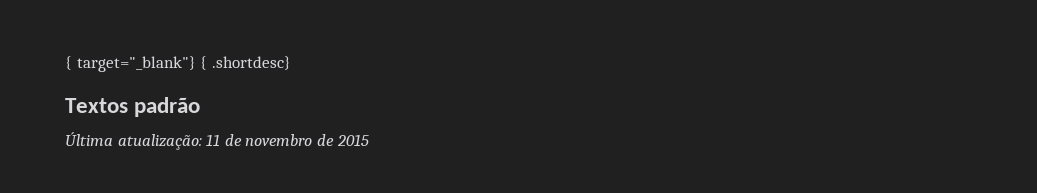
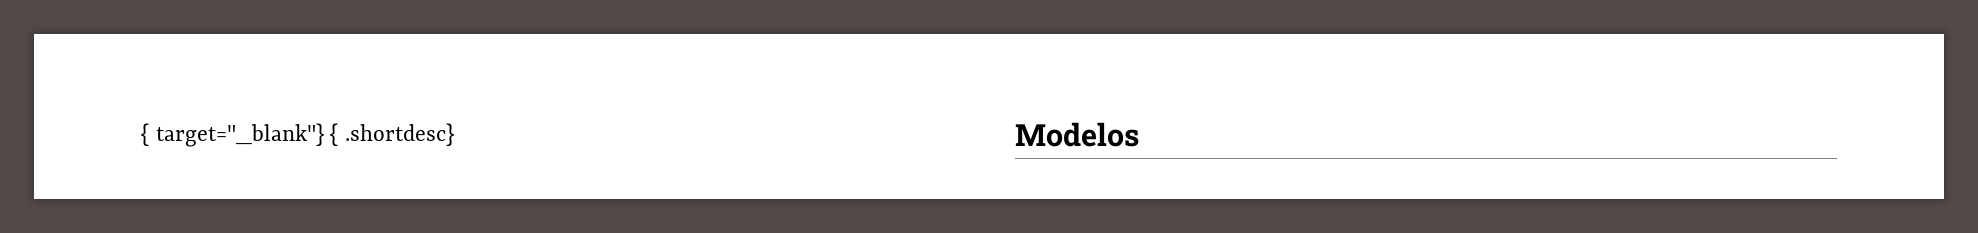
[65,97,201,117] [65,132,369,150] Textos padrão // Última atualização: 11 de novembro de 2015 -> [1015,122,1139,147] Modelos

